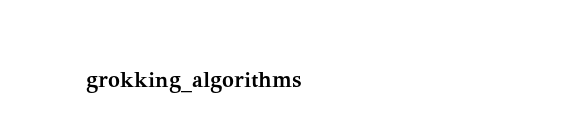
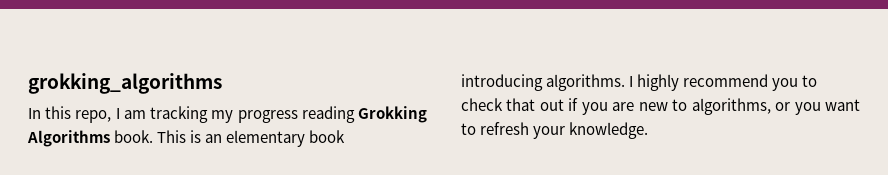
(301, 82) none -> [28,106,428,123] [27,130,346,147] [461,74,818,91] [461,98,860,115] [461,122,649,139] // In this repo, I am tracking my progress reading Grokking Algorithms book. This is an elementary book introducing algorithms. I highly recommend you to check that out if you are new to algorithms, or you want to refresh your knowledge.

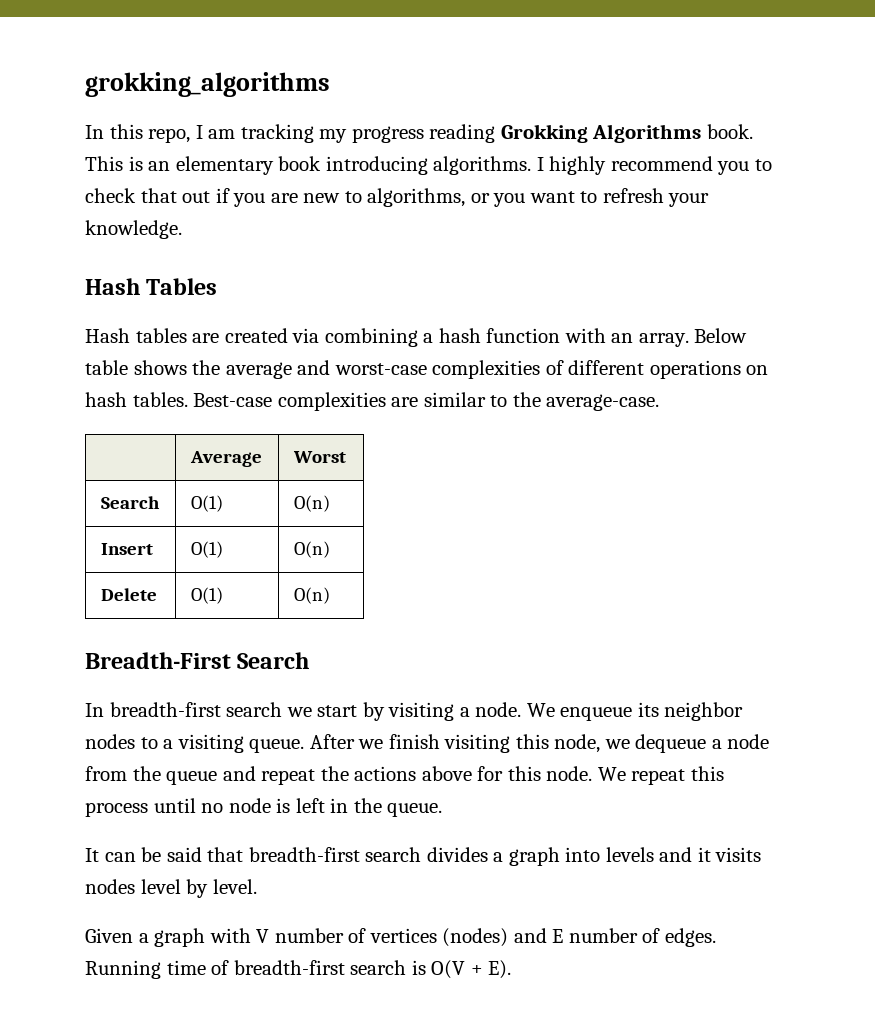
(649, 130) none -> [85,278,218,295] [85,328,748,347] [85,360,769,379] [85,392,660,411] [189,451,262,467] [292,451,346,463] [100,496,160,509] [190,495,223,512] [293,495,330,512] [100,543,153,555] [190,541,223,558] [293,541,330,558] [100,588,157,601] [190,587,223,604] [293,587,330,604] [85,652,310,669] [85,702,744,721] [85,734,770,753] [85,766,724,785] [85,798,443,817] [85,847,762,866] [85,879,257,898] [85,928,716,947] [85,960,512,979] // Hash Tables // Hash tables are created via combining a hash function with an array. Below table shows the average and worst-case complexities of different operations on hash tables. Best-case complexities are similar to the average-case. // | Average | Worst // Search | O(1) | O(n) // Insert | O(1) | O(n) // Delete | O(1) | O(n) // Breadth-First Search // In breadth-first search we start by visiting a node. We enqueue its neighbor nodes to a visiting queue. After we finish visiting this node, we dequeue a node from the queue and repeat the actions above for this node. We repeat this process until no node is left in the queue. // It can be said that breadth-first search divides a graph into levels and it visits nodes level by level. // Given a graph with V number of vertices (nodes) and E number of edges. Running time of breadth-first search is O(V + E).

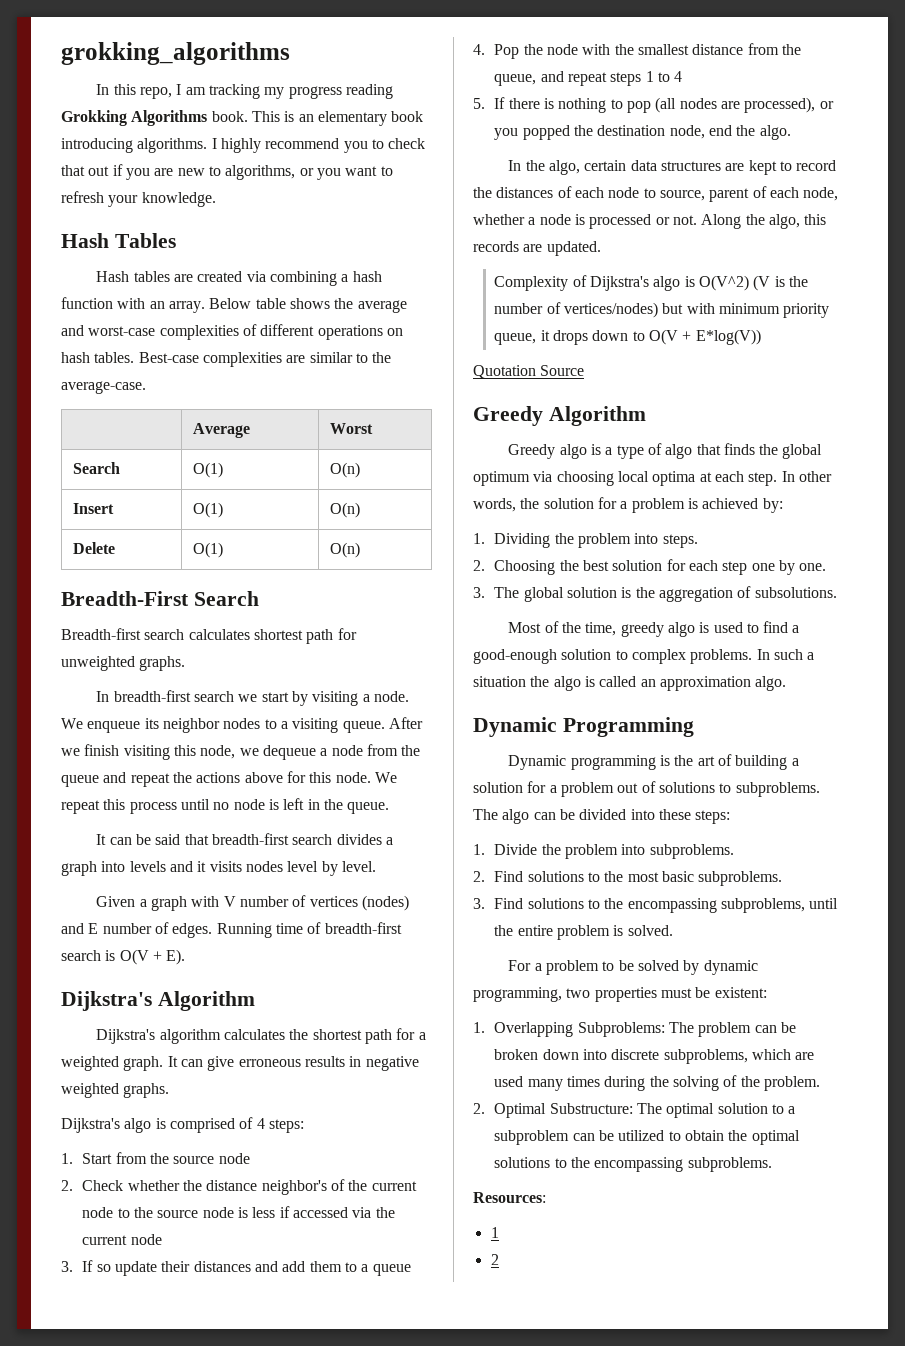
(310, 660) none -> [61,628,357,644] [61,656,186,671] // Breadth-first search calculates shortest path for unweighted graphs.
(512, 969) none -> [61,991,255,1011] [96,1028,426,1044] [61,1056,419,1071] [61,1083,170,1098] [61,1117,304,1133] [61,1152,250,1164] [61,1179,417,1195] [82,1206,395,1218] [82,1234,162,1245] [61,1260,411,1276] [473,43,801,59] [494,71,683,86] [473,97,834,113] [494,125,791,140] [508,160,837,175] [473,186,839,202] [473,214,827,229] [473,241,601,256] [494,275,808,291] [494,302,830,318] [494,329,761,345] [473,365,585,379] [473,406,646,426] [508,443,823,459] [473,471,832,486] [473,497,783,513] [473,533,698,548] [473,559,827,575] [473,586,837,602] [508,621,800,637] [473,649,815,664] [473,676,787,691] [473,717,694,737] [508,754,799,770] [473,781,820,797] [473,809,731,824] [473,844,734,859] [473,871,783,886] [473,898,839,913] [494,925,673,940] [508,960,758,975] [473,987,767,1002] [473,1022,796,1037] [494,1049,815,1064] [494,1075,820,1091] [473,1103,796,1118] [494,1130,800,1145] [494,1157,772,1172] [473,1192,546,1203] [490,1227,499,1238] [490,1254,499,1265] // Dijkstra's Algorithm // Dijkstra's algorithm calculates the shortest path for a weighted graph. It can give erroneous results in negative weighted graphs. // Dijkstra's algo is comprised of 4 steps: // 1. Start from the source node // 2. Check whether the distance neighbor's of the current node to the source node is less if accessed via the current node // 3. If so update their distances and add them to a queue // 4. Pop the node with the smallest distance from the queue, and repeat steps 1 to 4 // 5. If there is nothing to pop (all nodes are processed), or you popped the destination node, end the algo. // In the algo, certain data structures are kept to record the distances of each node to source, parent of each node, whether a node is processed or not. Along the algo, this records are updated. // Complexity of Dijkstra's algo is O(V^2) (V is the number of vertices/nodes) but with minimum priority queue, it drops down to O(V + E*log(V)) // Quotation Source // Greedy Algorithm // Greedy algo is a type of algo that finds the global optimum via choosing local optima at each step. In other words, the solution for a problem is achieved by: // 1. Dividing the problem into steps. // 2. Choosing the best solution for each step one by one. // 3. The global solution is the aggregation of subsolutions. // Most of the time, greedy algo is used to find a good-enough solution to complex problems. In such a situation the algo is called an approximation algo. // Dynamic Programming // Dynamic programming is the art of building a solution for a problem out of solutions to subproblems. The algo can be divided into these steps: // 1. Divide the problem into subproblems. // 2. Find solutions to the most basic subproblems. // 3. Find solutions to the encompassing subproblems, until the entire problem is solved. // For a problem to be solved by dynamic programming, two properties must be existent: // 1. Overlapping Subproblems: The problem can be broken down into discrete subproblems, which are used many times during the solving of the problem. // 2. Optimal Substructure: The optimal solution to a subproblem can be utilized to obtain the optimal solutions to the encompassing subproblems. // Resources: // 1 // 2

